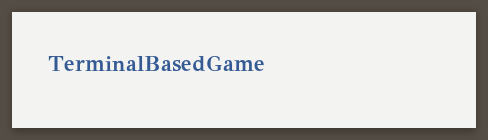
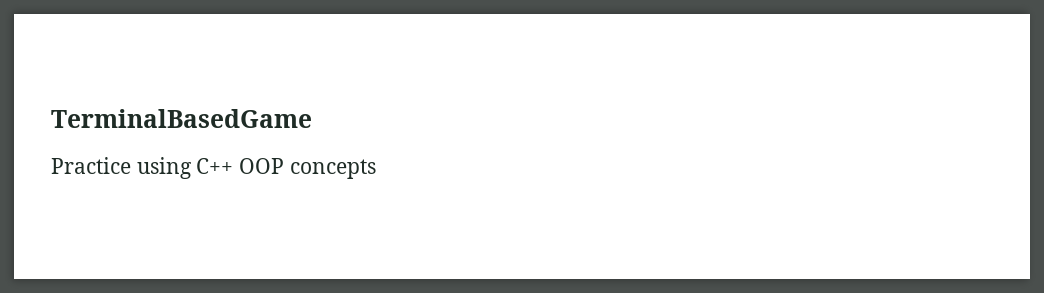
(265, 63) none -> [51,157,376,179] // Practice using C++ OOP concepts

